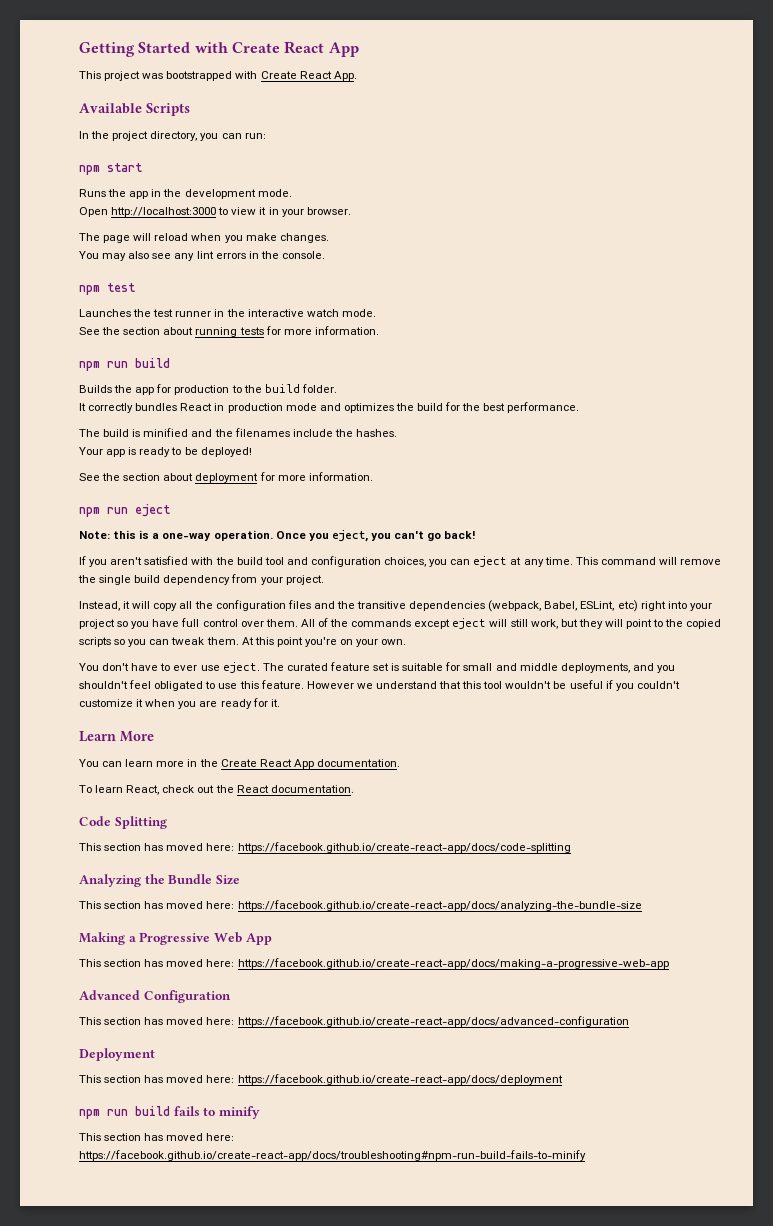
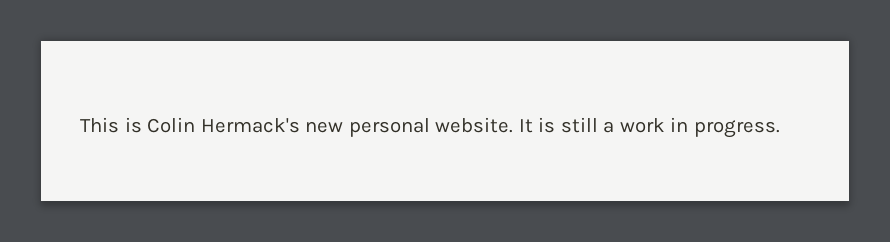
[79,41,359,57] [79,71,357,81] [79,103,190,116] [79,131,266,141] [79,163,142,175] [79,189,292,199] [79,207,351,217] [79,233,329,243] [79,251,325,261] [79,283,135,295] [79,309,376,317] [79,326,379,337] [79,358,170,371] [79,384,337,395] [79,402,580,413] [79,428,397,437] [79,447,252,457] [79,472,373,483] [79,504,170,517] [79,530,477,542] [79,556,722,567] [78,574,324,585] [79,600,712,612] [79,618,722,629] [79,637,407,647] [79,662,675,673] [79,680,680,691] [79,698,280,709] [79,731,154,742] [79,759,400,769] [79,785,354,795] [79,816,167,829] [79,842,571,853] [79,874,240,887] [79,900,642,911] [79,932,272,945] [79,958,669,969] [79,990,231,1003] [79,1016,629,1027] [79,1048,155,1061] [79,1074,563,1085] [79,1106,260,1119] [79,1133,235,1141] [79,1150,586,1161] Getting Started with Create React App // This project was bootstrapped with Create React App. // Available Scripts // In the project directory, you can run: // npm start // Runs the app in the development mode. // Open http://localhost:3000 to view it in your browser. // The page will reload when you make changes. // You may also see any lint errors in the console. // npm test // Launches the test runner in the interactive watch mode. // See the section about running tests for more information. // npm run build // Builds the app for production to the build folder. // It correctly bundles React in production mode and optimizes the build for the best performance. // The build is minified and the filenames include the hashes. // Your app is ready to be deployed! // See the section about deployment for more information. // npm run eject // Note: this is a one-way operation. Once you eject, you can't go back! // If you aren't satisfied with the build tool and configuration choices, you can eject at any time. This command will remove the single build dependency from your project. // Instead, it will copy all the configuration files and the transitive dependencies (webpack, Babel, ESLint, etc) right into your project so you have full control over them. All of the commands except eject will still work, but they will point to the copied scripts so you can tweak them. At this point you're on your own. // You don't have to ever use eject. The curated feature set is suitable for small and middle deployments, and you shouldn't feel obligated to use this feature. However we understand that this tool wouldn't be useful if you couldn't customize it when you are ready for it. // Learn More // You can learn more in the Create React App documentation. // To learn React, check out the React documentation. // Code Splitting // This section has moved here: https://facebook.github.io/create-react-app/docs/code-splitting // Analyzing the Bundle Size // This section has moved here: https://facebook.github.io/create-react-app/docs/analyzing-the-bundle-size // Making a Progressive Web App // This section has moved here: https://facebook.github.io/create-react-app/docs/making-a-progressive-web-app // Advanced Configuration // This section has moved here: https://facebook.github.io/create-react-app/docs/advanced-configuration // Deployment // This section has moved here: https://facebook.github.io/create-react-app/docs/deployment // npm run build fails to minify // This section has moved here: https://facebook.github.io/create-react-app/docs/troubleshooting#npm-run-build-fails-to-minify -> [80,117,780,138] This is Colin Hermack's new personal website. It is still a work in progress.

